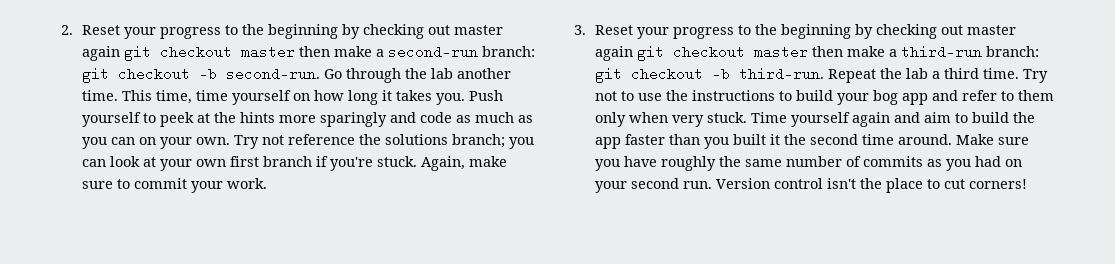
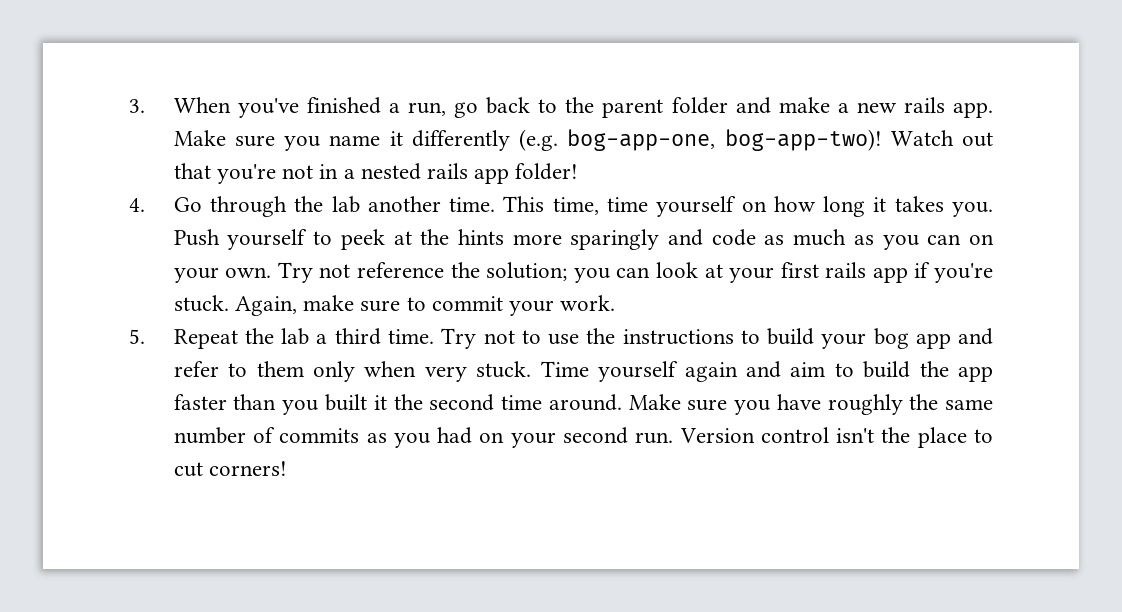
[61,24,503,39] [81,45,535,61] [81,67,320,83] 2. Reset your progress to the beginning by checking out master again git checkout master then make a second-run branch: git checkout -b second-run. -> [129,97,994,118] [173,129,993,151] [173,163,579,184] [129,198,145,212] 3. When you've finished a run, go back to the parent folder and make a new rails app. Make sure you name it differently (e.g. bog-app-one, bog-app-two)! Watch out that you're not in a nested rails app folder! // 4.
[384,134,505,148] solutions branch; -> [486,262,568,281] solution;
[195,156,312,167] own first branch -> [780,262,908,283] first rails app
[574,24,1016,39] [594,45,1039,61] [594,67,824,83] 3. Reset your progress to the beginning by checking out master again git checkout master then make a third-run branch: git checkout -b third-run. -> [129,329,145,344] 5.

